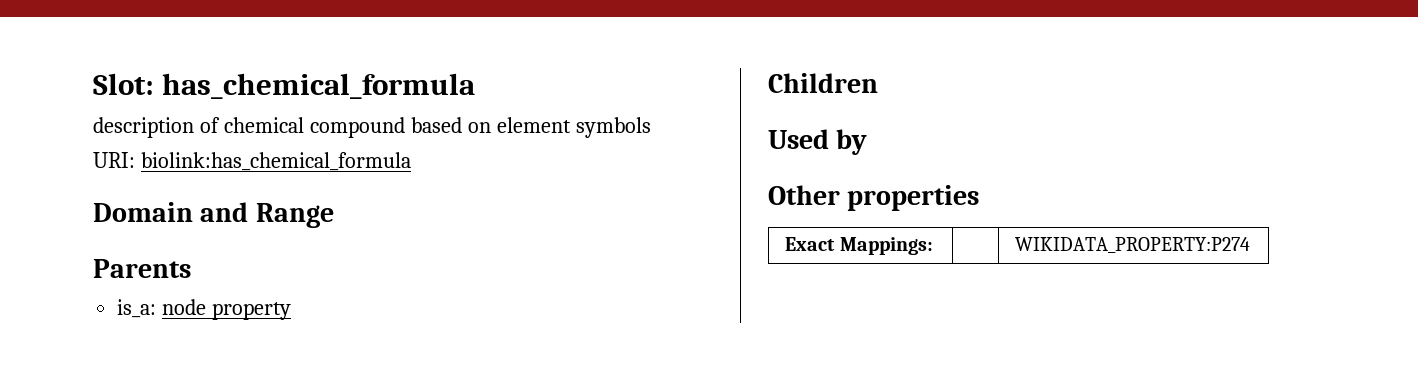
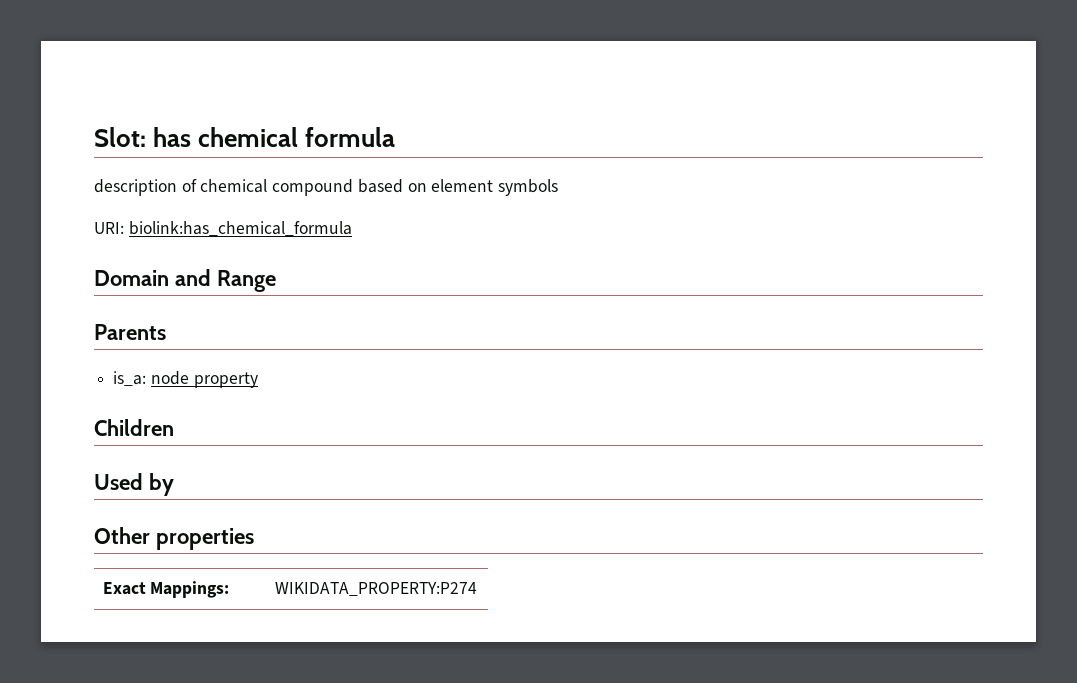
[162,73,476,99] has_chemical_formula -> [153,127,396,147] has chemical formula

